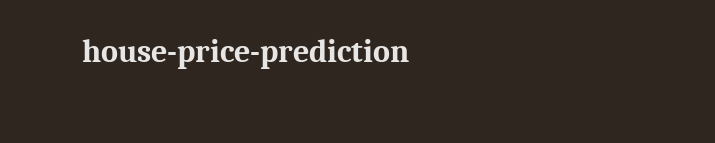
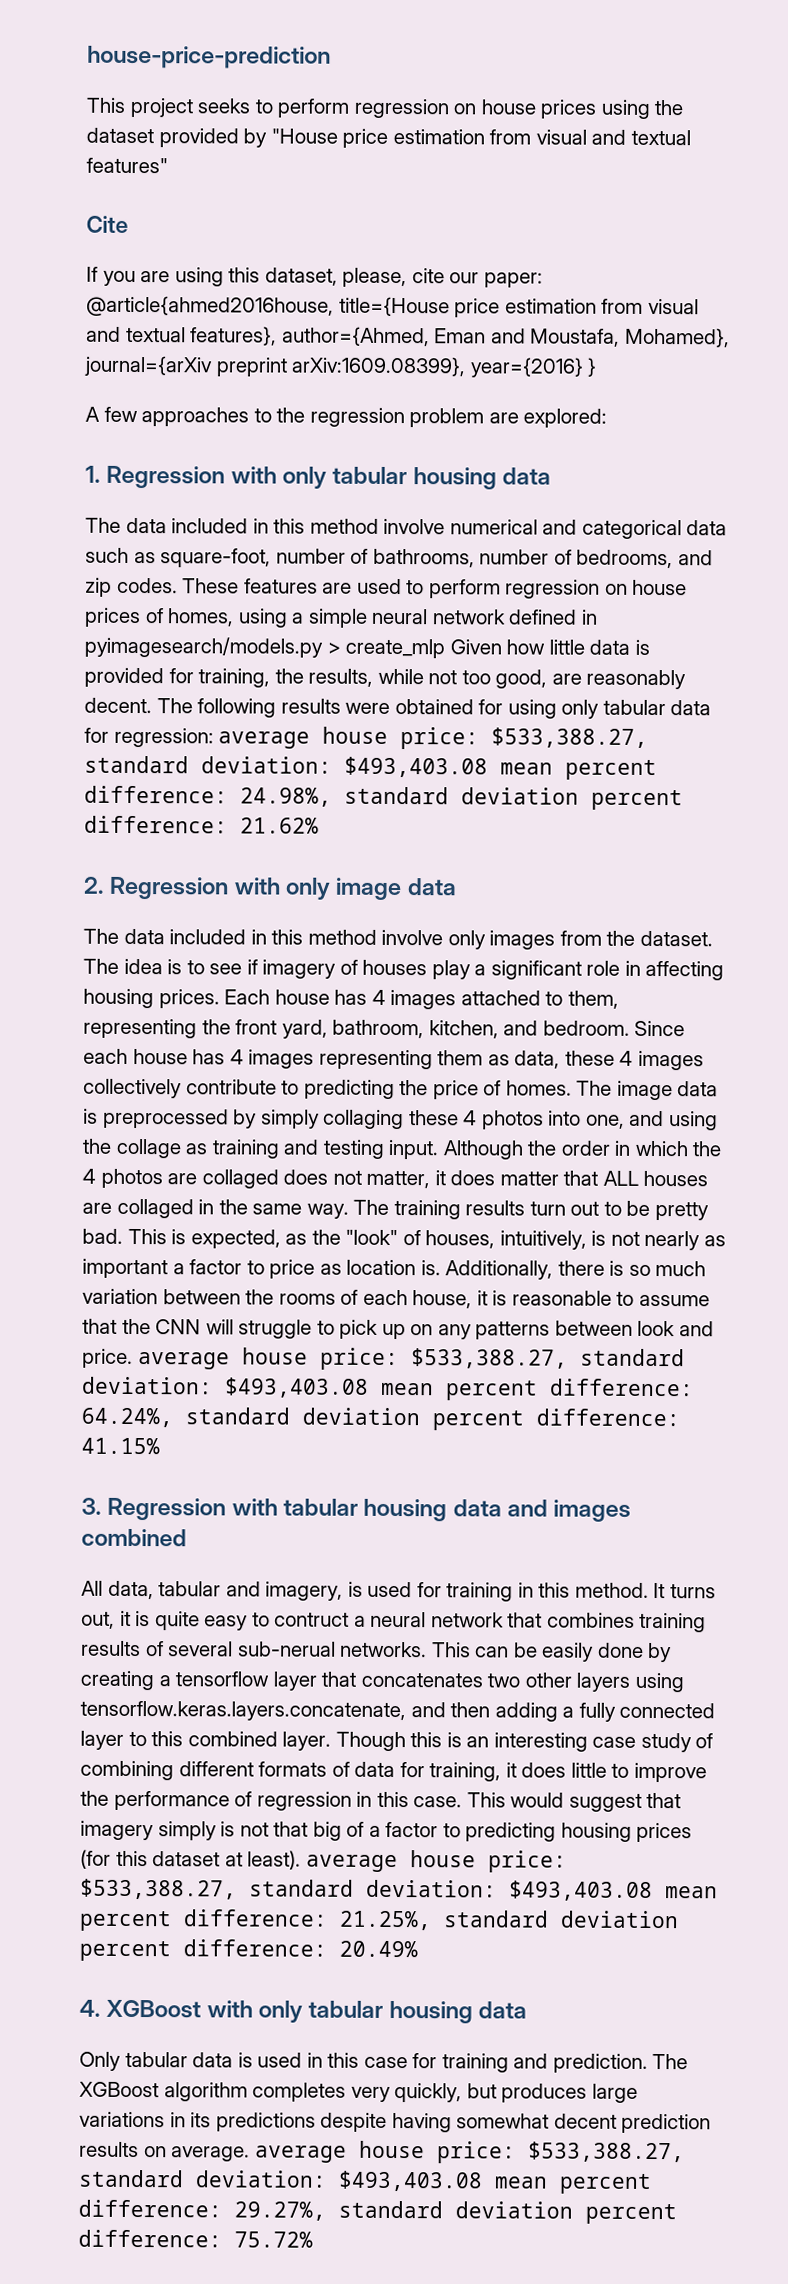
(409, 54) none -> [86,97,685,119] [86,127,691,148] [86,157,168,174] [86,215,128,233] [86,266,543,288] [86,295,699,318] [86,326,730,348] [84,355,598,378] [85,406,608,428] [85,465,552,490] [85,517,728,540] [85,547,713,569] [85,577,688,599] [84,607,598,628] [84,636,650,659] [84,667,687,690] [84,697,712,719] [84,726,649,750] [84,755,657,781] [84,785,683,811] [84,815,319,834] [83,876,457,901] [83,928,713,950] [83,958,725,981] [83,988,619,1010] [83,1018,686,1039] [83,1048,704,1071] [83,1078,719,1101] [83,1108,718,1131] [82,1138,723,1160] [82,1168,709,1189] [82,1198,709,1221] [82,1228,726,1251] [82,1258,707,1280] [82,1288,710,1309] [82,1318,714,1340] [82,1347,685,1371] [82,1376,694,1401] [81,1407,680,1431] [81,1437,160,1455] [81,1497,632,1522] [81,1528,187,1547] [81,1580,716,1602] [81,1610,707,1633] [81,1640,673,1663] [80,1670,684,1693] [80,1700,716,1722] [80,1730,714,1753] [80,1760,707,1783] [80,1790,682,1812] [80,1820,693,1843] [80,1849,567,1873] [80,1878,718,1901] [79,1909,679,1932] [79,1939,418,1962] [79,1999,528,2024] [79,2051,689,2073] [79,2081,638,2103] [79,2111,712,2134] [79,2140,685,2164] [78,2169,652,2194] [78,2199,677,2225] [78,2229,313,2248] // This project seeks to perform regression on house prices using the dataset provided by "House price estimation from visual and textual features" // Cite // If you are using this dataset, please, cite our paper: @article{ahmed2016house, title={House price estimation from visual and textual features}, author={Ahmed, Eman and Moustafa, Mohamed}, journal={arXiv preprint arXiv:1609.08399}, year={2016} } // A few approaches to the regression problem are explored: // 1. Regression with only tabular housing data // The data included in this method involve numerical and categorical data such as square-foot, number of bathrooms, number of bedrooms, and zip codes. These features are used to perform regression on house prices of homes, using a simple neural network defined in pyimagesearch/models.py > create_mlp Given how little data is provided for training, the results, while not too good, are reasonably decent. The following results were obtained for using only tabular data for regression: average house price: $533,388.27, standard deviation: $493,403.08 mean percent difference: 24.98%, standard deviation percent difference: 21.62% // 2. Regression with only image data // The data included in this method involve only images from the dataset. The idea is to see if imagery of houses play a significant role in affecting housing prices. Each house has 4 images attached to them, representing the front yard, bathroom, kitchen, and bedroom. Since each house has 4 images representing them as data, these 4 images collectively contribute to predicting the price of homes. The image data is preprocessed by simply collaging these 4 photos into one, and using the collage as training and testing input. Although the order in which the 4 photos are collaged does not matter, it does matter that ALL houses are collaged in the same way. The training results turn out to be pretty bad. This is expected, as the "look" of houses, intuitively, is not nearly as important a factor to price as location is. Additionally, there is so much variation between the rooms of each house, it is reasonable to assume that the CNN will struggle to pick up on any patterns between look and price. average house price: $533,388.27, standard deviation: $493,403.08 mean percent difference: 64.24%, standard deviation percent difference: 41.15% // 3. Regression with tabular housing data and images combined // All data, tabular and imagery, is used for training in this method. It turns out, it is quite easy to contruct a neural network that combines training results of several sub-nerual networks. This can be easily done by creating a tensorflow layer that concatenates two other layers using tensorflow.keras.layers.concatenate, and then adding a fully connected layer to this combined layer. Though this is an interesting case study of combining different formats of data for training, it does little to improve the performance of regression in this case. This would suggest that imagery simply is not that big of a factor to predicting housing prices (for this dataset at least). average house price: $533,388.27, standard deviation: $493,403.08 mean percent difference: 21.25%, standard deviation percent difference: 20.49% // 4. XGBoost with only tabular housing data // Only tabular data is used in this case for training and prediction. The XGBoost algorithm completes very quickly, but produces large variations in its predictions despite having somewhat decent prediction results on average. average house price: $533,388.27, standard deviation: $493,403.08 mean percent difference: 29.27%, standard deviation percent difference: 75.72%

